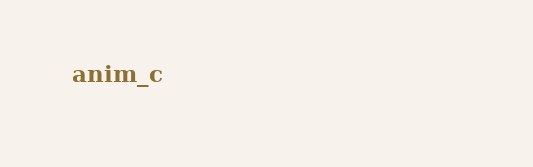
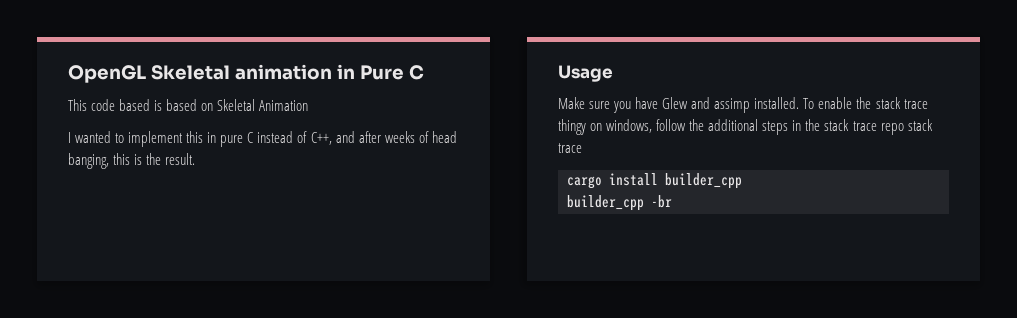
[72,65,163,87] anim_c -> [68,64,424,83] [68,99,309,111] [68,131,457,147] [68,153,196,169] [558,65,613,82] [558,97,928,113] [558,119,933,135] [558,143,582,153] [567,173,742,189] [567,195,672,211] OpenGL Skeletal animation in Pure C // This code based is based on Skeletal Animation // I wanted to implement this in pure C instead of C++, and after weeks of head banging, this is the result. // Usage // Make sure you have Glew and assimp installed. To enable the stack trace thingy on windows, follow the additional steps in the stack trace repo stack trace // cargo install builder_cpp // builder_cpp -br

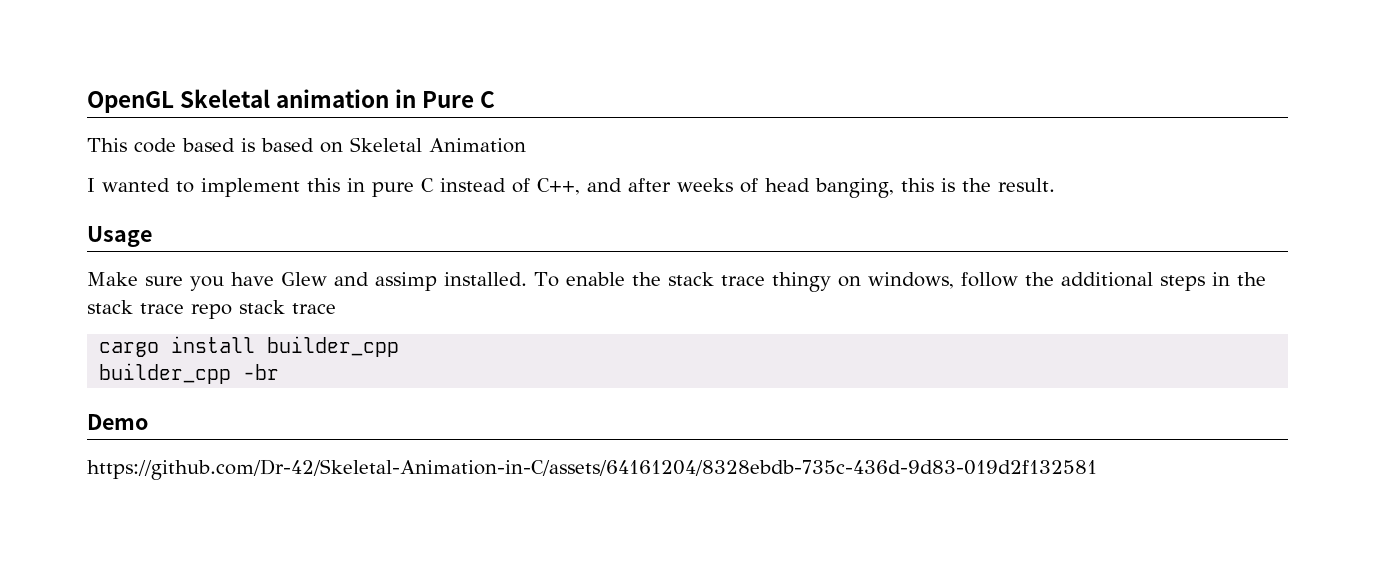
(672, 201) none -> [87,414,148,430] [87,459,1097,480] // Demo // https://github.com/Dr-42/Skeletal-Animation-in-C/assets/64161204/8328ebdb-735c-436d-9d83-019d2f132581

